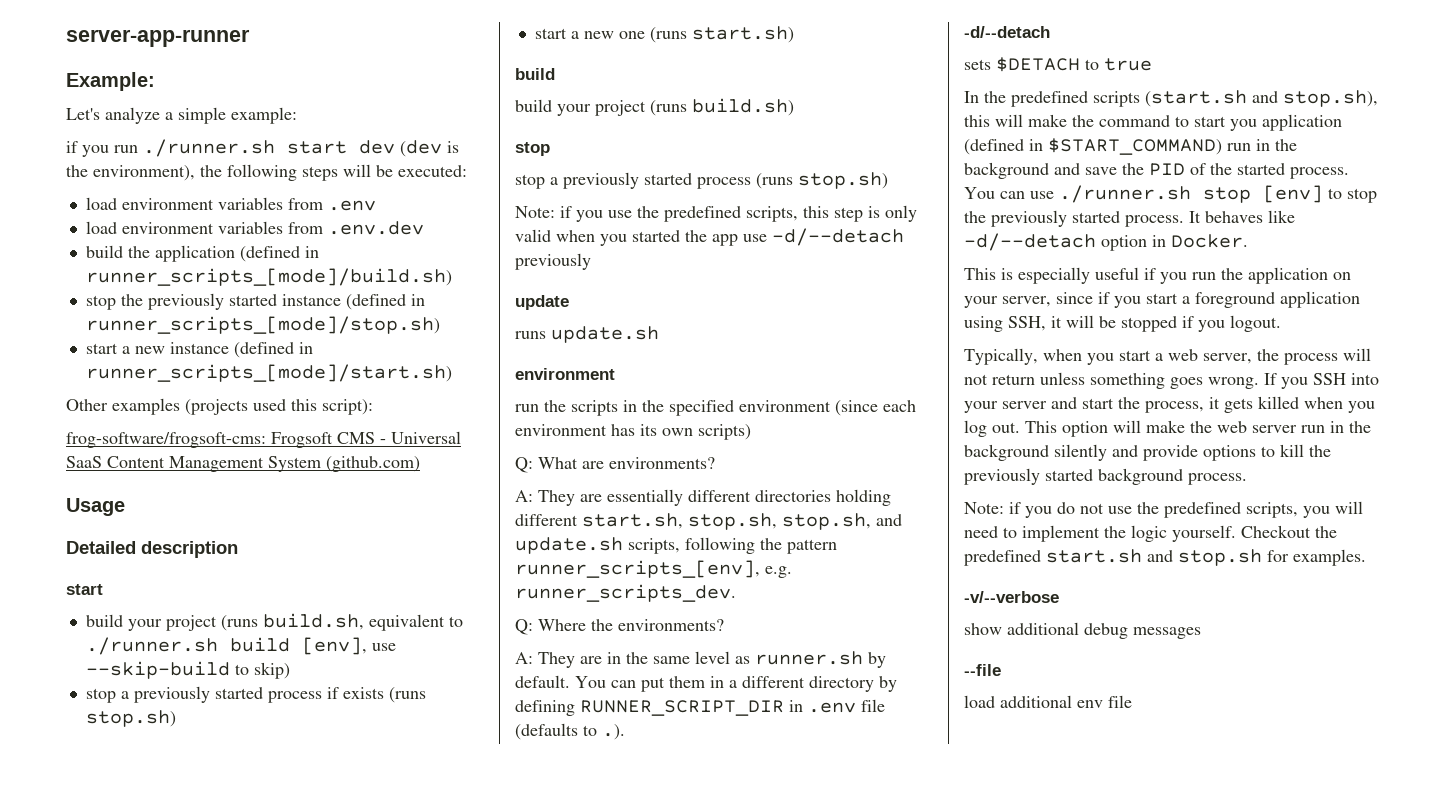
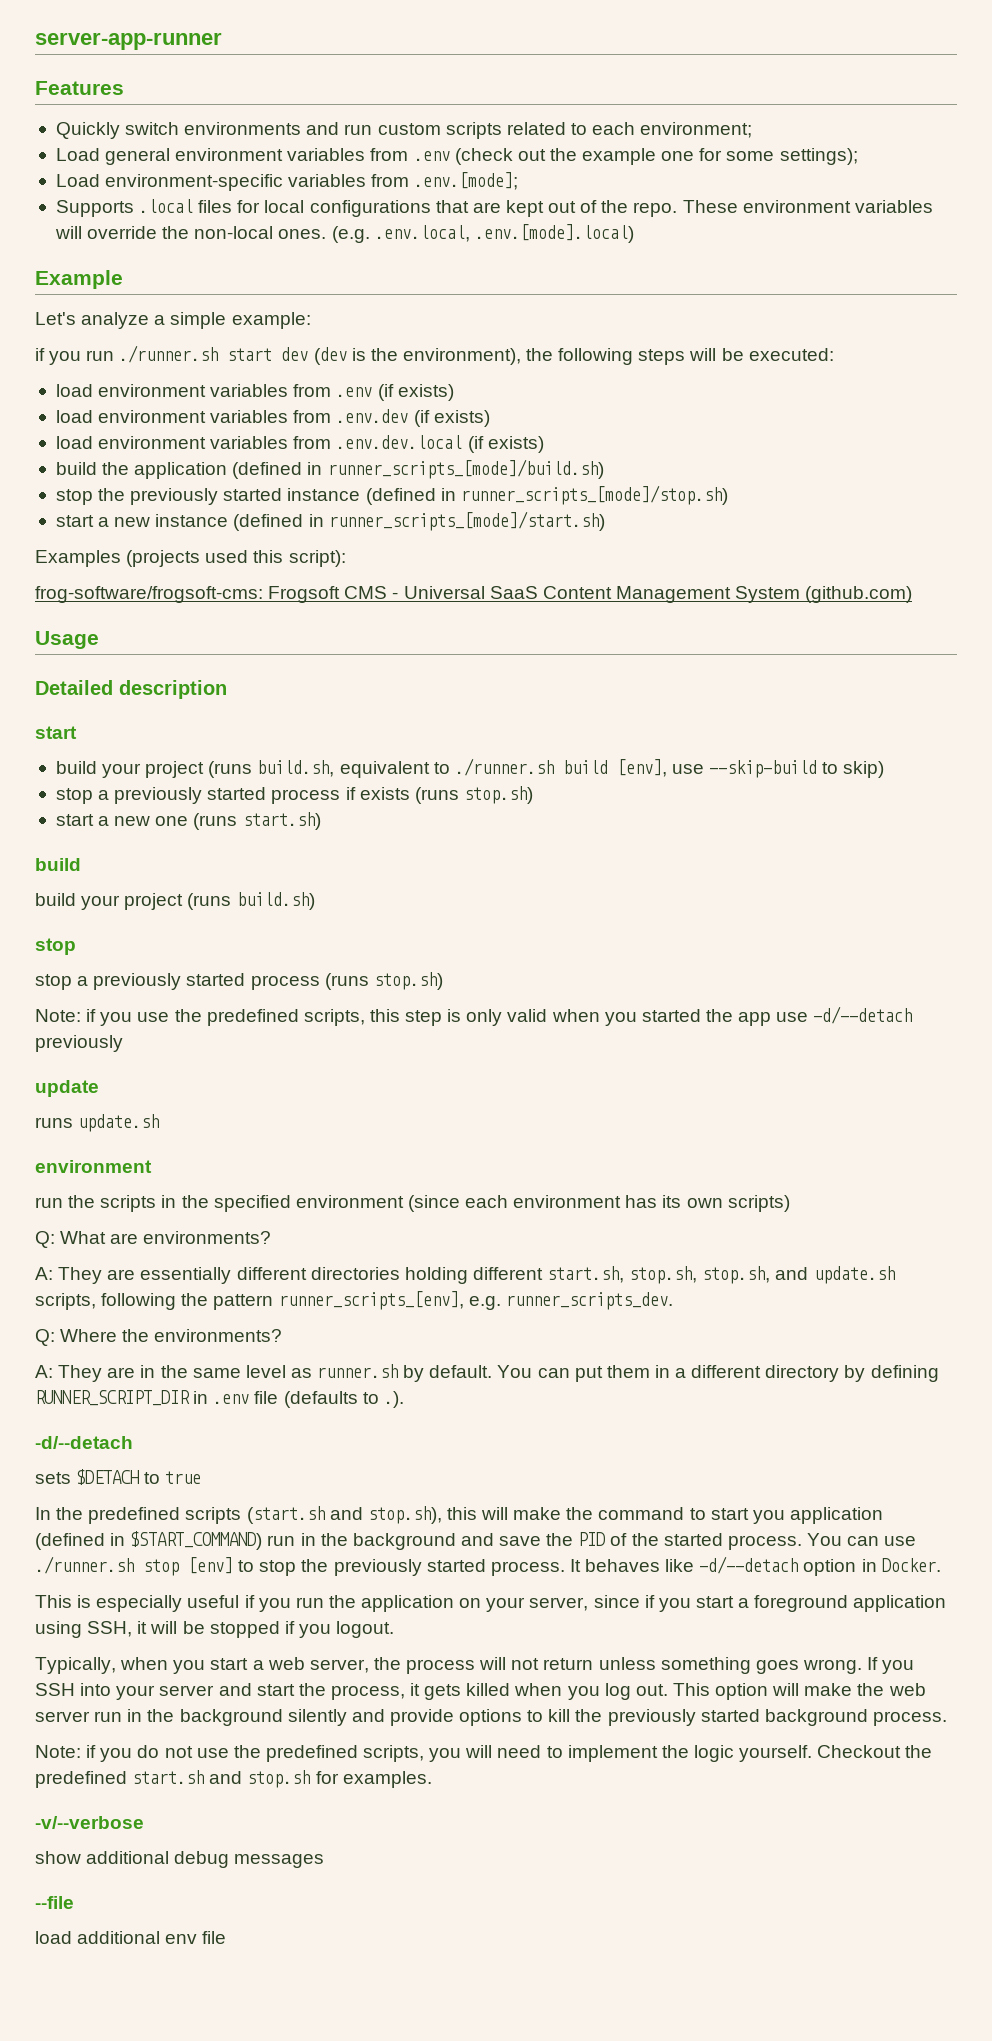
[66,72,155,91] Example: -> [35,81,124,95] [55,122,753,139] [55,148,858,165] [55,172,519,191] [55,199,933,217] [54,224,634,243] [35,270,123,289] Features // Quickly switch environments and run custom scripts related to each environment; // Load general environment variables from .env (check out the example one for some settings); // Load environment-specific variables from .env.[mode]; // Supports .local files for local configurations that are kept out of the repo. These environment variables will override the non-local ones. (e.g. .env.local, .env.[mode].local) // Example
(376, 205) none -> [377,384,454,401] (if exists)
(424, 228) none -> [413,410,490,427] [55,435,544,453] (if exists) // load environment variables from .env.dev.local (if exists)
[66,398,180,415] Other examples -> [35,550,121,567] Examples

